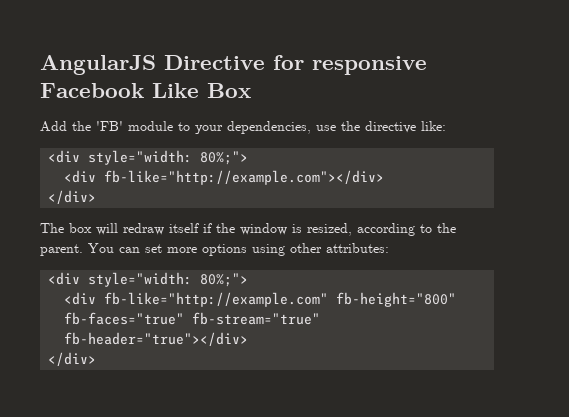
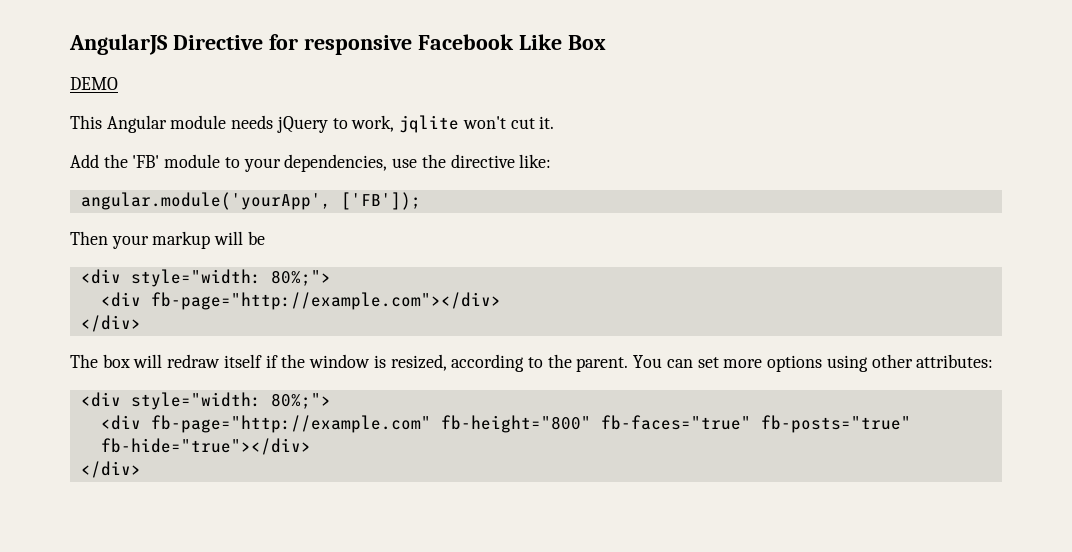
(251, 90) none -> [70,77,118,90] [70,115,555,133] // DEMO // This Angular module needs jQuery to work, jqlite won't cut it.
[48,150,249,165] [64,170,385,185] // <div style="width: 80%;"> // <div fb-like="http://example.com"></div> -> [80,192,421,210] [70,231,265,249] [80,269,331,287] [100,292,501,310] // angular.module('yourApp', ['FB']); // Then your markup will be // <div style="width: 80%;"> // <div fb-page="http://example.com"></div>
[104,292,329,307] fb-like="http://example.com" -> [150,415,431,433] fb-page="http://example.com"
[192,312,321,325] [64,332,249,346] fb-stream="true" fb-header="true"></div> -> [760,415,911,433] [100,438,311,455] fb-posts="true" fb-hide="true"></div>

